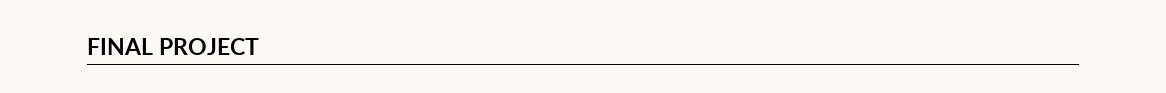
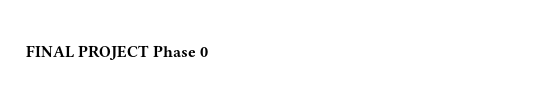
(260, 46) none -> [152,45,208,57] Phase 0

